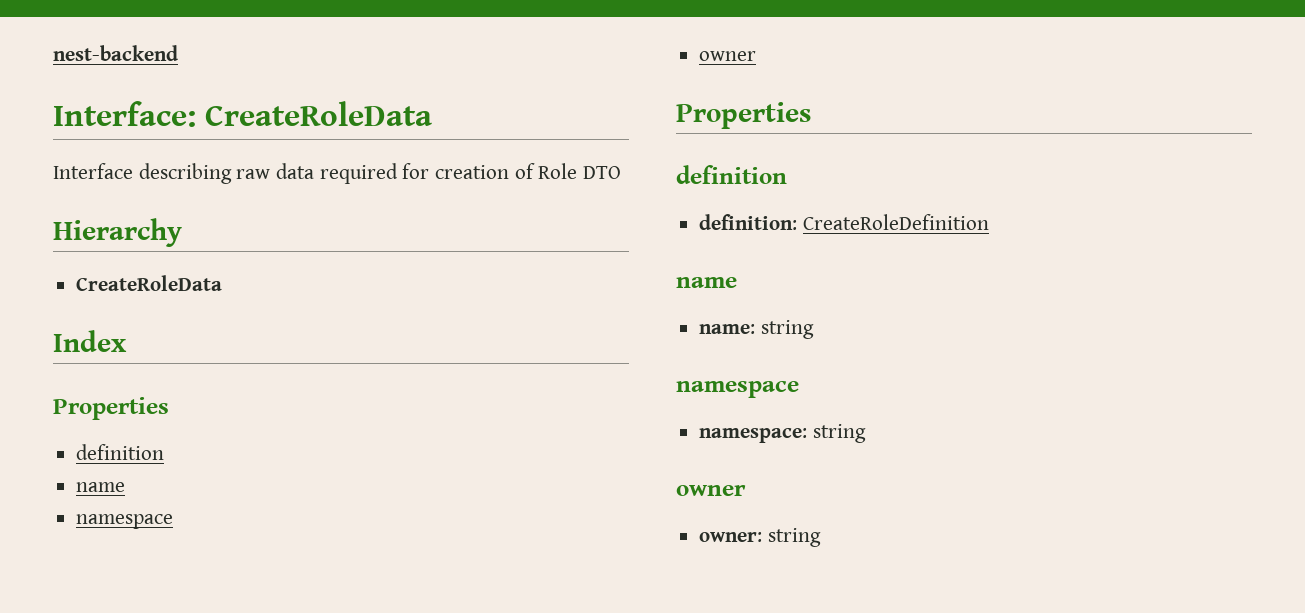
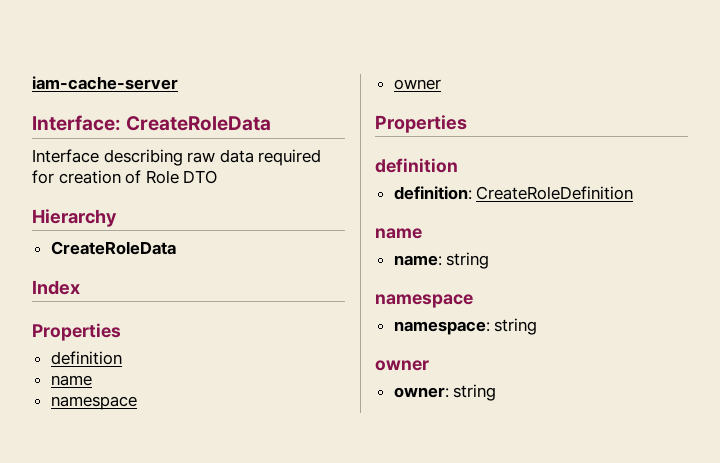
[53,45,178,61] nest-backend -> [32,76,178,90] iam-cache-server

